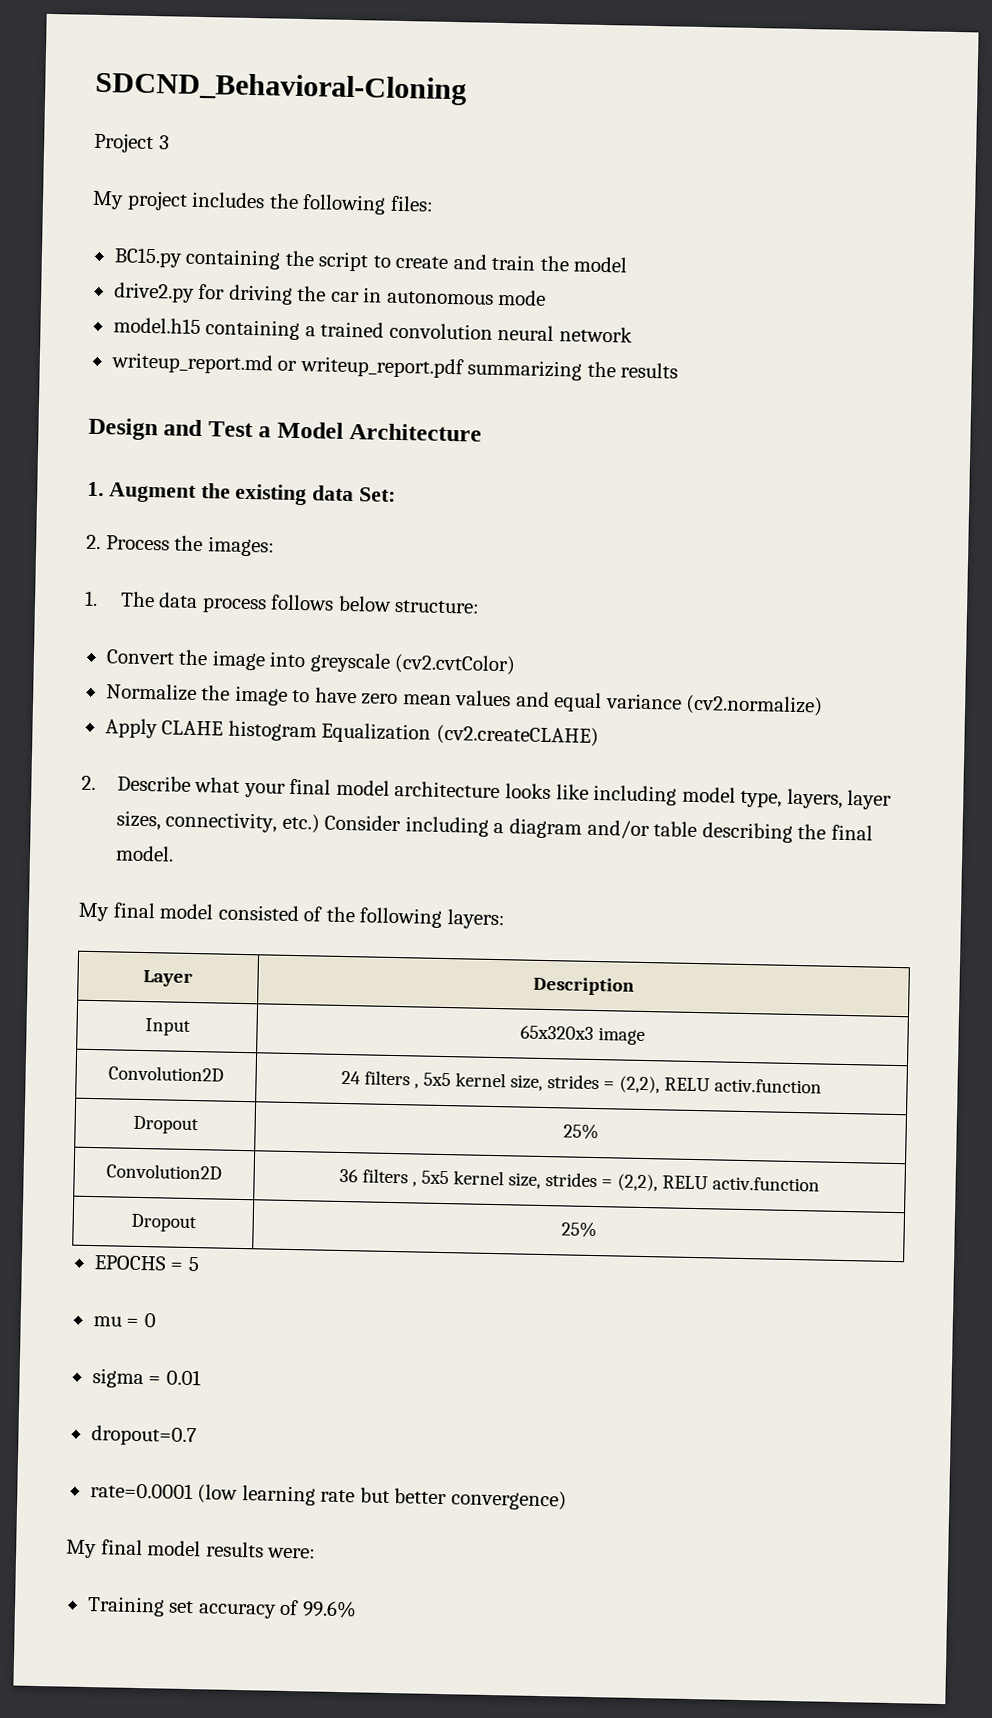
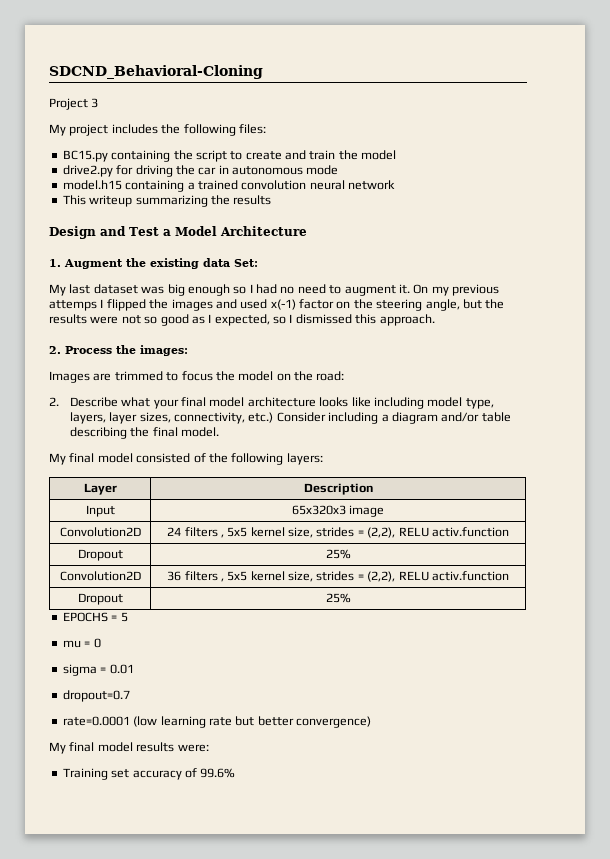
[110,352,464,379] writeup_report.md or writeup_report.pdf -> [62,195,133,207] This writeup
[86,534,275,557] [84,590,481,614] [105,649,517,676] [105,683,824,717] [104,718,599,748] 2. Process the images: // 1. The data process follows below structure: // Convert the image into greyscale (cv2.cvtColor) // Normalize the image to have zero mean values and equal variance (cv2.normalize) // Apply CLAHE histogram Equalization (cv2.createCLAHE) -> [49,284,499,296] [49,299,505,311] [49,314,435,326] [49,345,188,356] [49,371,345,383] My last dataset was big enough so I had no need to augment it. On my previous attemps I flipped the images and used x(-1) factor on the steering angle, but the results were not so good as I expected, so I dismissed this approach. // 2. Process the images: // Images are trimmed to focus the model on the road:

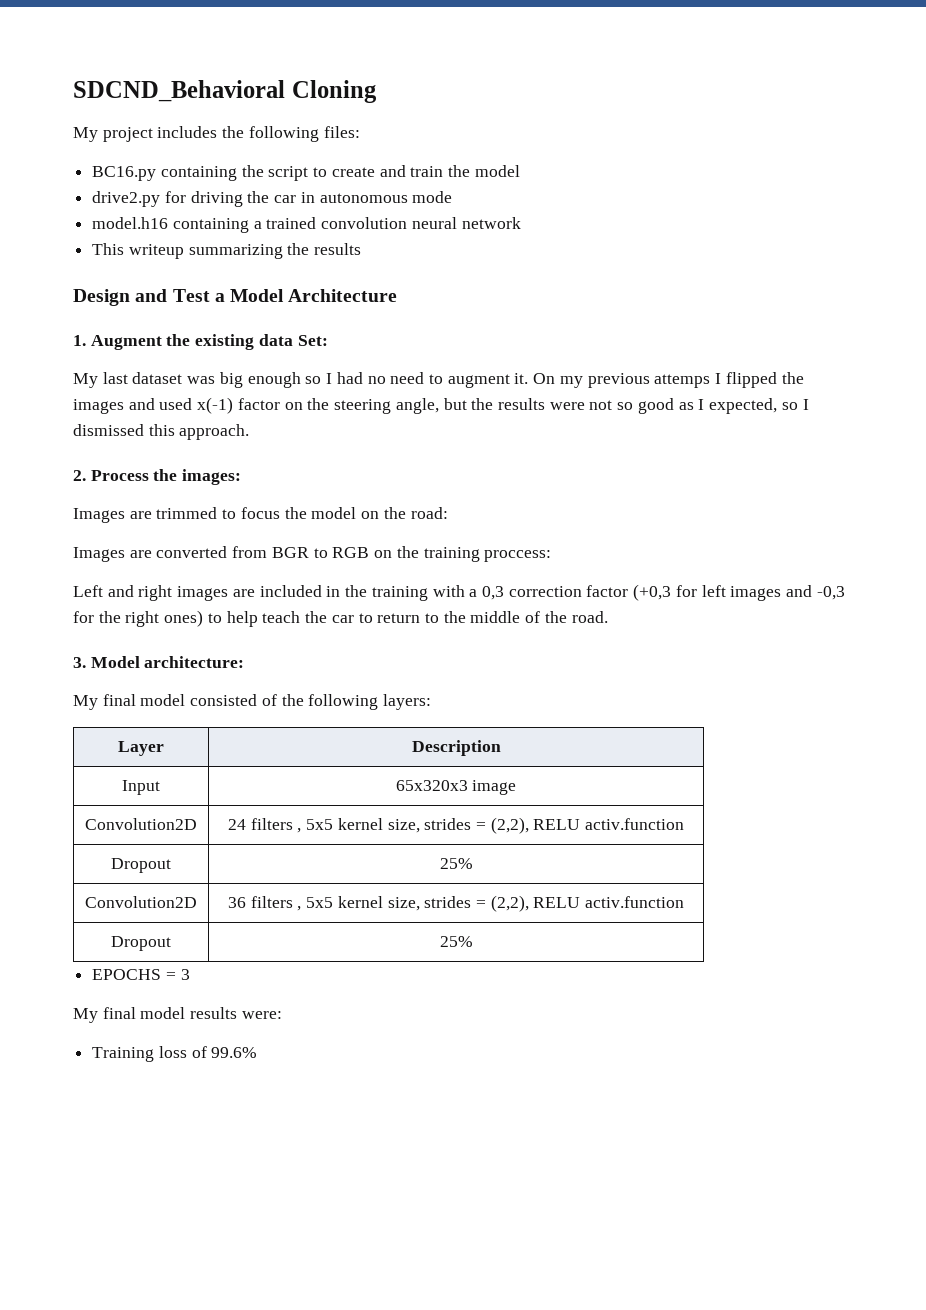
[49,65,263,79] [49,98,99,110] SDCND_Behavioral-Cloning // Project 3 -> [73,80,377,103] SDCND_Behavioral Cloning
[62,150,108,162] BC15.py -> [92,166,157,181] BC16.py
[62,180,122,190] model.h15 -> [92,217,169,229] model.h16
[49,397,494,409] [69,412,511,424] [69,427,220,439] 2. Describe what your final model architecture looks like including model type, layers, layer sizes, connectivity, etc.) Consider including a diagram and/or table describing the final model. -> [73,546,552,562] [73,584,845,601] [73,610,608,627] [73,656,245,668] Images are converted from BGR to RGB on the training proccess: // Left and right images are included in the training with a 0,3 correction factor (+0,3 for left images and -0,3 for the right ones) to help teach the car to return to the middle of the road. // 3. Model architecture:
[120,612,128,622] [62,638,101,648] [62,664,134,676] [62,690,130,702] [62,716,371,728] 5 // mu = 0 // sigma = 0.01 // dropout=0.7 // rate=0.0001 (low learning rate but better convergence) -> [180,969,190,980] 3
[111,769,182,780] set accuracy -> [158,1046,187,1058] loss

